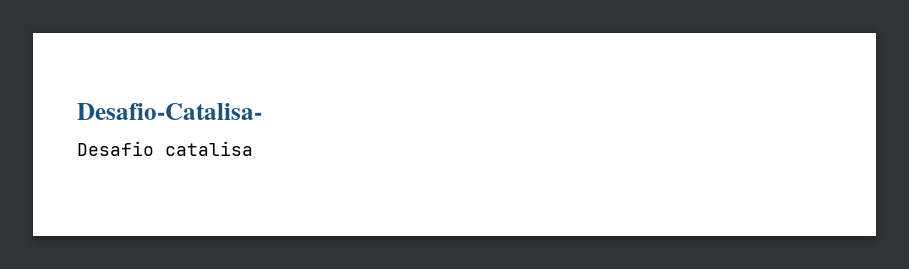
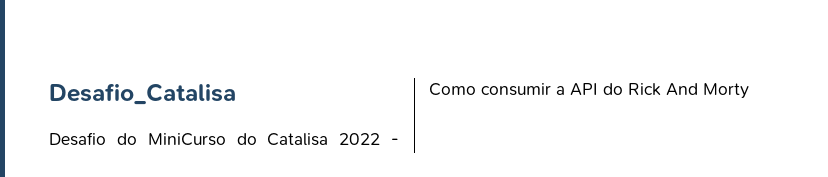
[77,103,262,120] Desafio-Catalisa- -> [49,83,236,105] Desafio_Catalisa
[165,141,253,156] catalisa -> [116,133,399,146] [429,83,749,99] do MiniCurso do Catalisa 2022 - Como consumir a API do Rick And Morty

